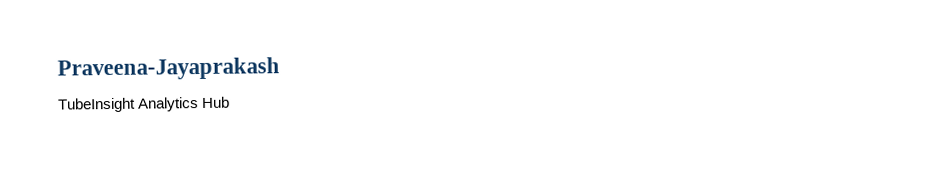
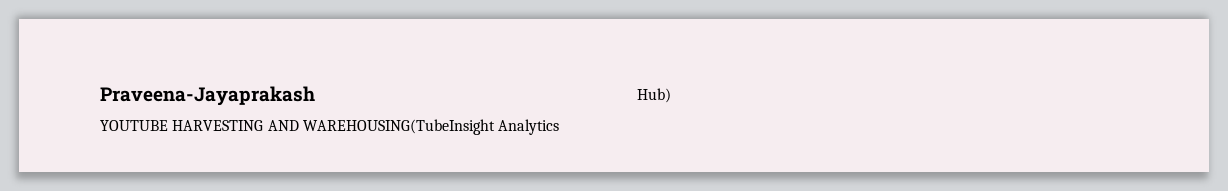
[58,96,231,113] TubeInsight Analytics Hub -> [100,119,560,135] [637,88,671,103] YOUTUBE HARVESTING AND WAREHOUSING(TubeInsight Analytics Hub)

